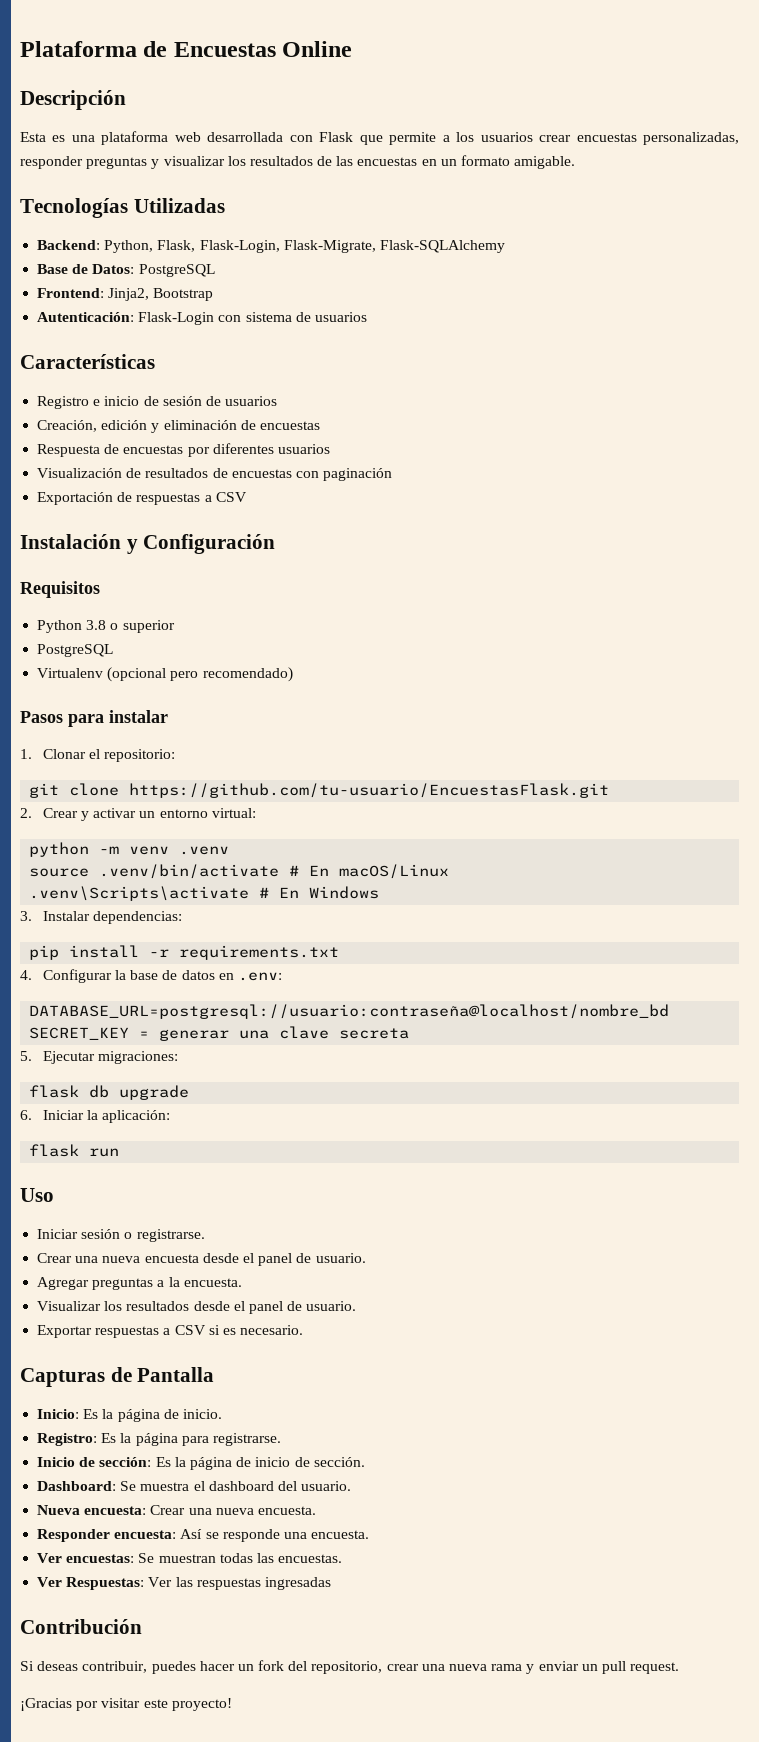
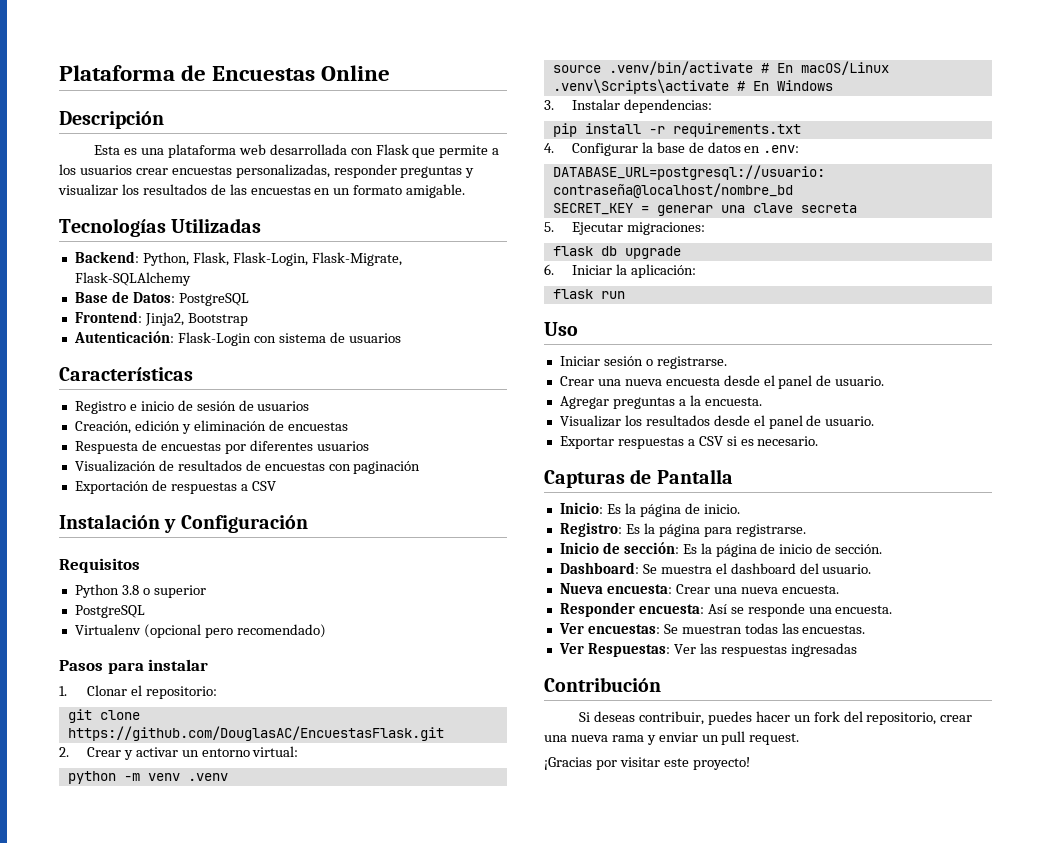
[129,783,610,798] https://github.com/tu-usuario/EncuestasFlask.git -> [67,726,444,741] https://github.com/DouglasAC/EncuestasFlask.git

